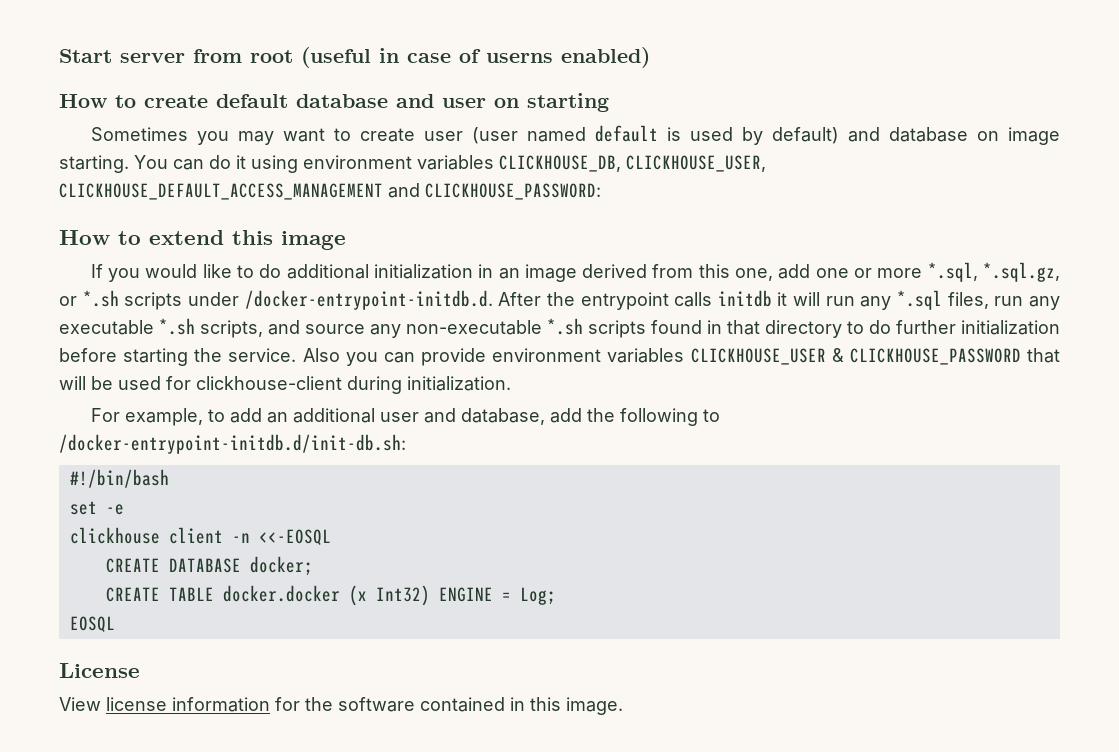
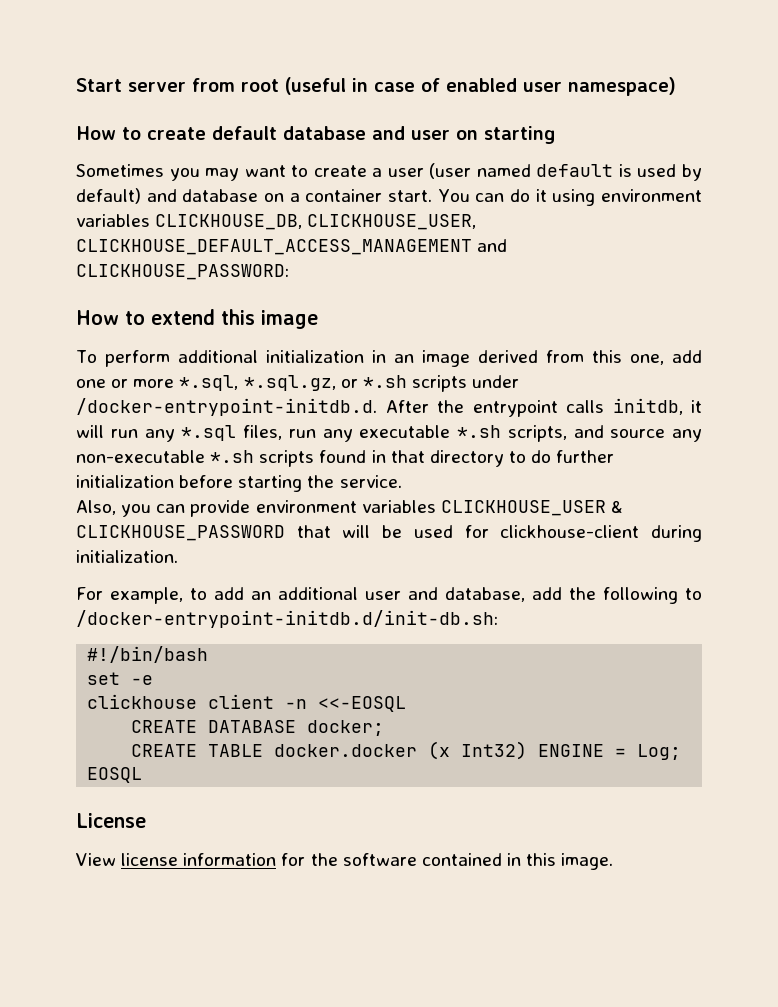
[486,47,650,68] userns enabled) -> [446,77,676,96] enabled user namespace)
(415, 135) none -> [372,168,383,177] a
[1008,127,1061,145] [59,155,129,173] image starting. -> [289,189,433,202] a container start.
[90,264,282,282] If you would like to do -> [76,350,170,367] To perform
[717,290,772,307] initdb -> [612,398,683,415] initdb,
[302,348,340,362] Also -> [76,500,116,515] // Also,

